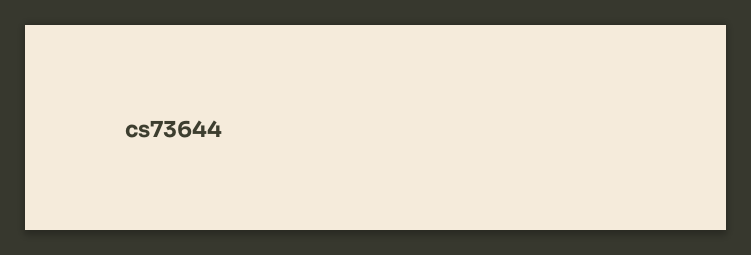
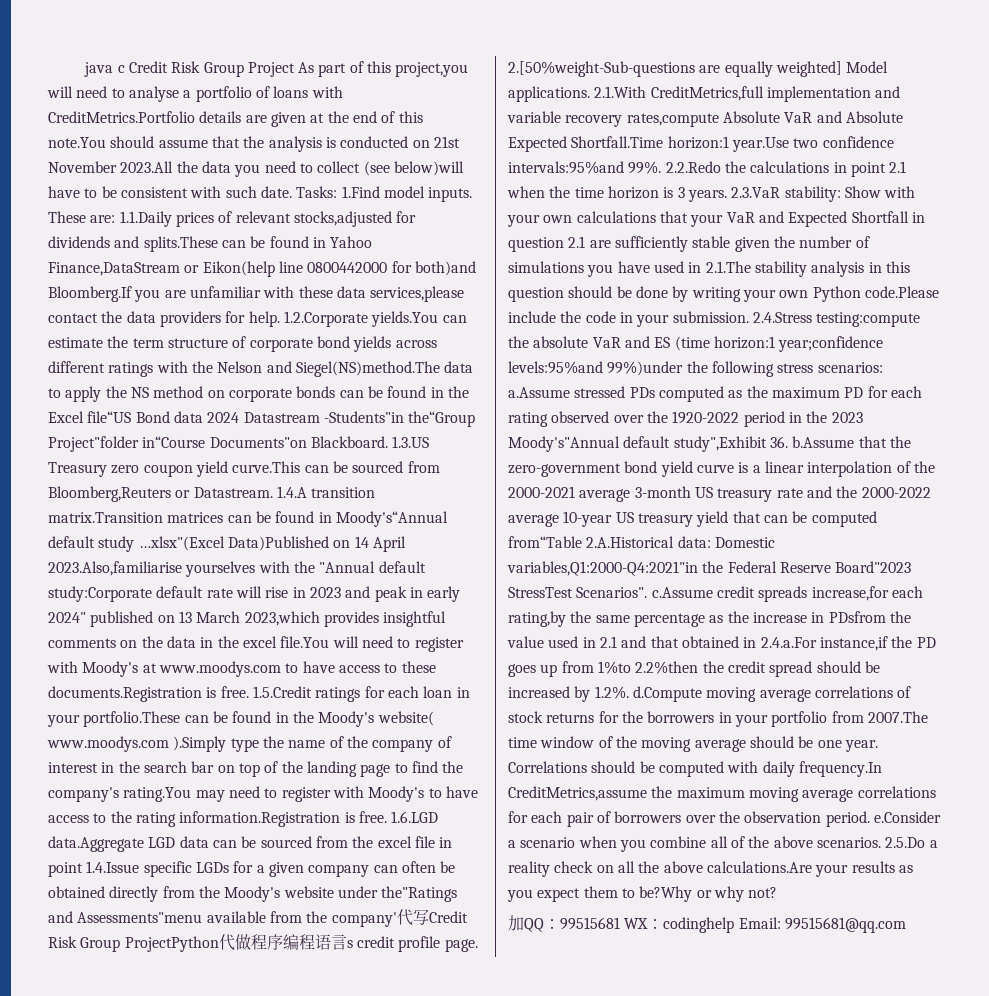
[125,120,222,138] cs73644 -> [84,61,469,77] [47,86,343,102] [48,111,423,127] [48,136,460,152] [48,161,464,177] [48,186,473,202] [48,211,417,227] [48,236,373,252] [48,261,476,277] [48,286,465,302] [48,311,467,327] [48,336,437,352] [48,361,474,377] [48,386,469,402] [48,411,476,427] [48,436,430,452] [48,461,440,477] [48,486,376,502] [48,511,448,527] [48,536,406,552] [48,561,426,577] [48,586,461,602] [48,611,447,627] [48,636,464,652] [47,661,436,677] [48,686,470,702] [47,711,434,727] [47,736,452,752] [48,761,464,777] [48,786,478,802] [48,811,439,827] [48,836,453,852] [48,861,456,877] [48,886,458,902] [48,909,468,927] [48,934,478,952] [508,61,889,77] [508,86,901,102] [507,111,903,127] [508,136,894,152] [508,161,907,177] [507,186,916,202] [507,211,925,227] [508,236,870,252] [508,261,910,277] [508,286,939,302] [508,311,921,327] [508,336,884,352] [508,361,883,377] [508,386,922,402] [508,411,863,427] [508,436,911,452] [508,461,935,477] [508,486,931,502] [508,511,877,527] [508,536,775,548] [507,561,912,576] [508,586,923,602] [508,611,911,627] [507,636,936,651] [508,661,880,677] [508,686,912,702] [508,711,928,727] [508,736,878,752] [508,761,882,777] [508,786,936,802] [508,811,941,827] [508,836,938,852] [508,861,913,877] [507,886,778,902] [508,915,906,933] java c Credit Risk Group Project As part of this project,you will need to analyse a portfolio of loans with CreditMetrics.Portfolio details are given at the end of this note.You should assume that the analysis is conducted on 21st November 2023.All the data you need to collect (see below)will have to be consistent with such date. Tasks: 1.Find model inputs. These are: 1.1.Daily prices of relevant stocks,adjusted for dividends and splits.These can be found in Yahoo Finance,DataStream or Eikon(help line 0800442000 for both)and Bloomberg.If you are unfamiliar with these data services,please contact the data providers for help. 1.2.Corporate yields.You can estimate the term structure of corporate bond yields across different ratings with the Nelson and Siegel(NS)method.The data to apply the NS method on corporate bonds can be found in the Excel file“US Bond data 2024 Datastream -Students"in the“Group Project"folder in“Course Documents"on Blackboard. 1.3.US Treasury zero coupon yield curve.This can be sourced from Bloomberg,Reuters or Datastream. 1.4.A transition matrix.Transition matrices can be found in Moody's“Annual default study …xlsx"(Excel Data)Published on 14 April 2023.Also,familiarise yourselves with the "Annual default study:Corporate default rate will rise in 2023 and peak in early 2024" published on 13 March 2023,which provides insightful comments on the data in the excel file.You will need to register with Moody's at www.moodys.com to have access to these documents.Registration is free. 1.5.Credit ratings for each loan in your portfolio.These can be found in the Moody's website( www.moodys.com ).Simply type the name of the company of interest in the search bar on top of the landing page to find the company's rating.You may need to register with Moody's to have access to the rating information.Registration is free. 1.6.LGD data.Aggregate LGD data can be sourced from the excel file in point 1.4.Issue specific LGDs for a given company can often be obtained directly from the Moody's website under the"Ratings and Assessments"menu available from the company'代写Credit Risk Group ProjectPython代做程序编程语言s credit profile page. 2.[50%weight-Sub-questions are equally weighted] Model applications. 2.1.With CreditMetrics,full implementation and variable recovery rates,compute Absolute VaR and Absolute Expected Shortfall.Time horizon:1 year.Use two confidence intervals:95%and 99%. 2.2.Redo the calculations in point 2.1 when the time horizon is 3 years. 2.3.VaR stability: Show with your own calculations that your VaR and Expected Shortfall in question 2.1 are sufficiently stable given the number of simulations you have used in 2.1.The stability analysis in this question should be done by writing your own Python code.Please include the code in your submission. 2.4.Stress testing:compute the absolute VaR and ES (time horizon:1 year;confidence levels:95%and 99%)under the following stress scenarios: a.Assume stressed PDs computed as the maximum PD for each rating observed over the 1920-2022 period in the 2023 Moody's"Annual default study",Exhibit 36. b.Assume that the zero-government bond yield curve is a linear interpolation of the 2000-2021 average 3-month US treasury rate and the 2000-2022 average 10-year US treasury yield that can be computed from“Table 2.A.Historical data: Domestic variables,Q1:2000-Q4:2021"in the Federal Reserve Board"2023 StressTest Scenarios". c.Assume credit spreads increase,for each rating,by the same percentage as the increase in PDsfrom the value used in 2.1 and that obtained in 2.4.a.For instance,if the PD goes up from 1%to 2.2%then the credit spread should be increased by 1.2%. d.Compute moving average correlations of stock returns for the borrowers in your portfolio from 2007.The time window of the moving average should be one year. Correlations should be computed with daily frequency.In CreditMetrics,assume the maximum moving average correlations for each pair of borrowers over the observation period. e.Consider a scenario when you combine all of the above scenarios. 2.5.Do a reality check on all the above calculations.Are your results as you expect them to be?Why or why not? // 加QQ：99515681 WX：codinghelp Email: 99515681@qq.com

